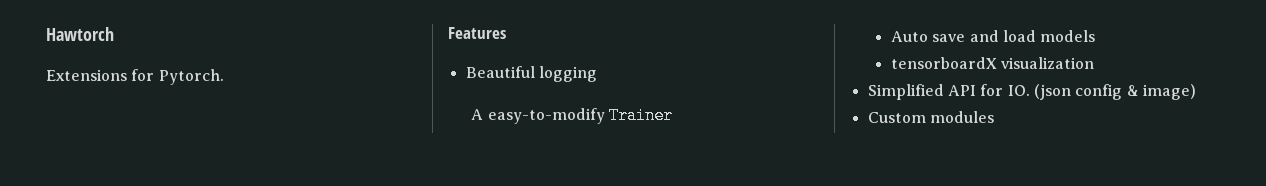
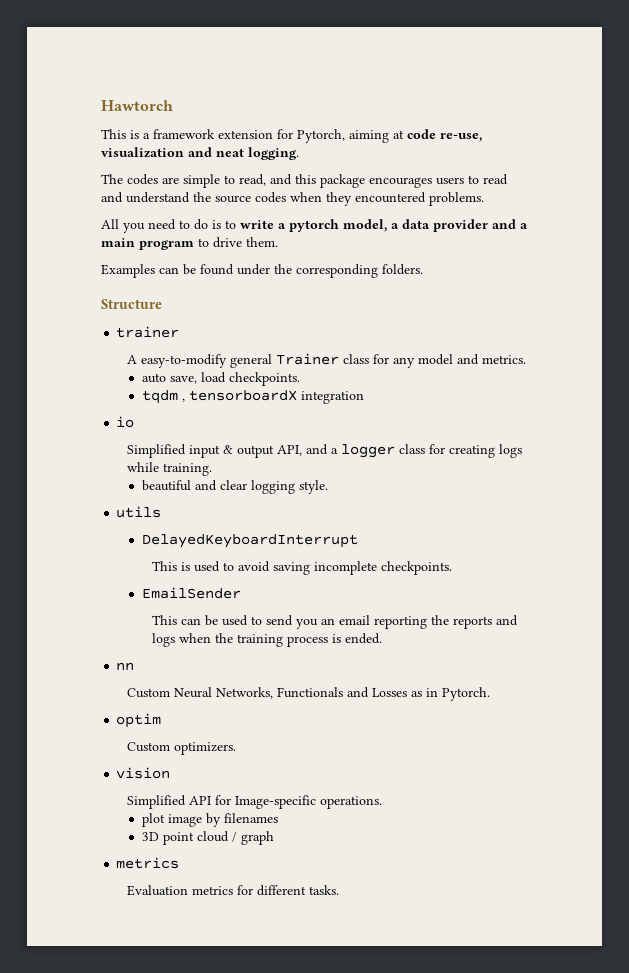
[46,69,224,85] [448,27,506,39] [465,66,597,82] Extensions for Pytorch. // Features // Beautiful logging -> [101,129,482,143] [101,147,299,160] [101,174,508,188] [101,192,484,206] [101,219,528,233] [101,237,278,250] [101,264,423,278] [101,299,162,309] [116,326,180,338] This is a framework extension for Pytorch, aiming at code re-use, visualization and neat logging. // The codes are simple to read, and this package encourages users to read and understand the source codes when they encountered problems. // All you need to do is to write a pytorch model, a data provider and a main program to drive them. // Examples can be found under the corresponding folders. // Structure // trainer
(605, 116) none -> [229,354,272,368] general
[890,30,1096,42] [890,57,1095,69] [867,84,1196,100] [867,111,994,123] // Auto save and load models // tensorboardX visualization // Simplified API for IO. (json config & image) // Custom modules -> [342,354,526,368] [141,372,300,386] [141,390,364,404] [116,416,135,428] [126,444,522,458] [126,462,212,476] [141,480,328,494] [116,506,162,518] [141,534,358,548] [152,561,453,575] [141,587,241,599] [152,615,519,629] [152,633,383,647] [116,662,135,671] [126,687,490,701] [116,713,162,728] [126,742,236,755] [116,767,171,779] [126,795,382,809] [141,813,278,827] [141,831,274,845] [116,857,180,869] [126,885,339,896] class for any model and metrics. // auto save, load checkpoints. // tqdm , tensorboardX integration // io // Simplified input & output API, and a logger class for creating logs while training. // beautiful and clear logging style. // utils // DelayedKeyboardInterrupt // This is used to avoid saving incomplete checkpoints. // EmailSender // This can be used to send you an email reporting the reports and logs when the training process is ended. // nn // Custom Neural Networks, Functionals and Losses as in Pytorch. // optim // Custom optimizers. // vision // Simplified API for Image-specific operations. // plot image by filenames // 3D point cloud / graph // metrics // Evaluation metrics for different tasks.

